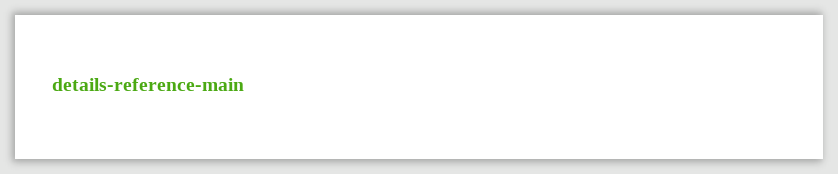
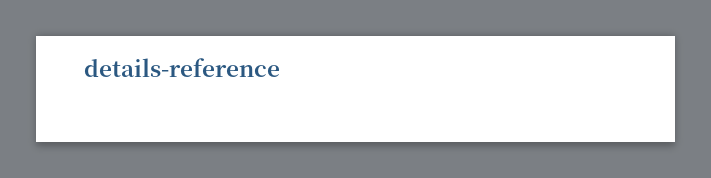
[52,78,244,91] details-reference-main -> [84,58,280,77] details-reference

